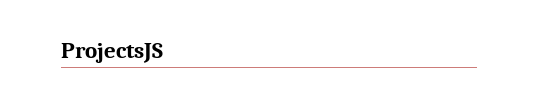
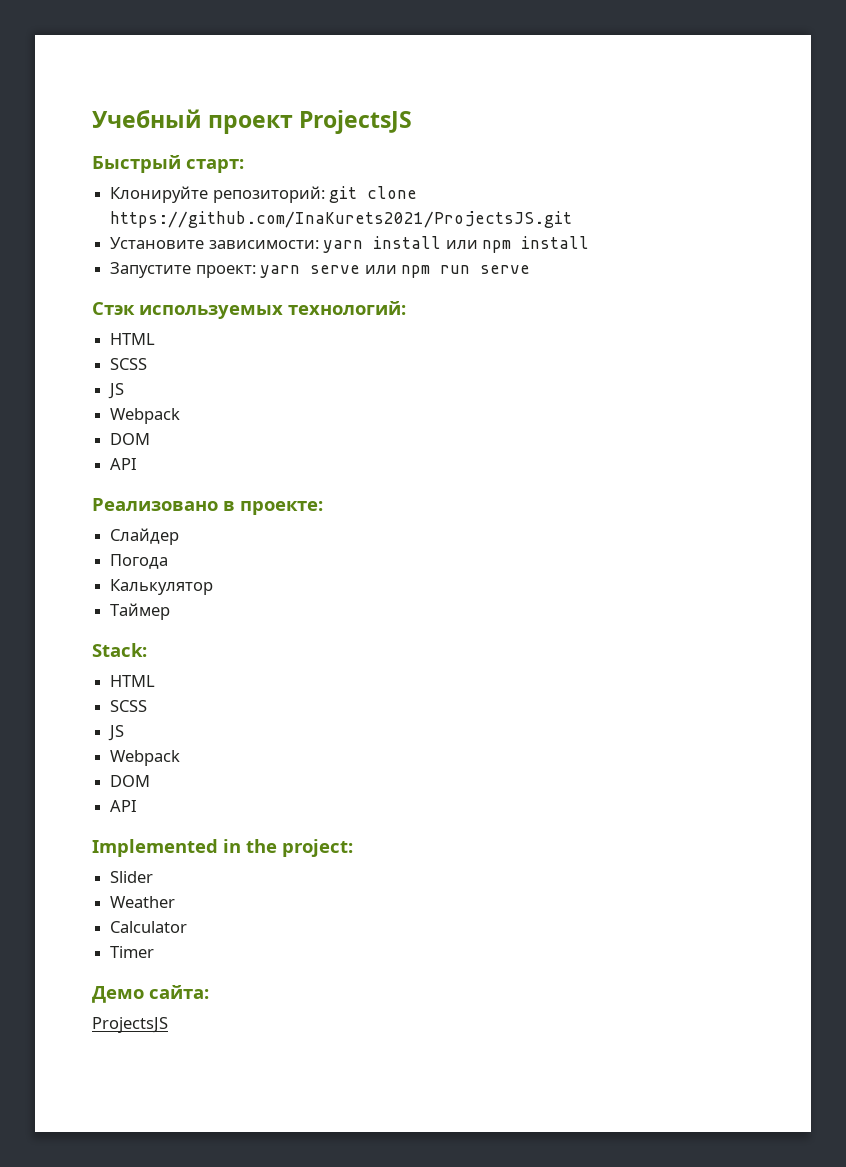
[61,43,163,63] ProjectsJS -> [92,109,413,134] [92,155,244,173] [110,186,418,203] [110,211,573,228] [110,236,589,253] [110,262,530,278] [92,301,406,319] [110,333,156,345] [110,358,148,370] [108,383,125,399] [110,408,181,424] [110,433,151,445] [110,458,138,470] [92,498,323,515] [110,528,180,545] [110,554,169,569] [110,579,214,595] [110,603,171,620] [92,643,147,657] [110,675,156,687] [110,700,148,712] [108,725,125,741] [110,750,181,766] [110,775,151,787] [110,800,138,812] [92,839,353,857] [110,871,154,883] [110,896,176,908] [110,921,188,933] [110,946,155,958] [92,985,209,1003] [92,1017,168,1033] Учебный проект ProjectsJS // Быстрый старт: // Клонируйте репозиторий: git clone https://github.com/InaKurets2021/ProjectsJS.git // Установите зависимости: yarn install или npm install // Запустите проект: yarn serve или npm run serve // Стэк используемых технологий: // HTML // SCSS // JS // Webpack // DOM // API // Реализовано в проекте: // Слайдер // Погода // Калькулятор // Таймер // Stack: // HTML // SCSS // JS // Webpack // DOM // API // Implemented in the project: // Slider // Weather // Calculator // Timer // Демо сайта: // ProjectsJS

